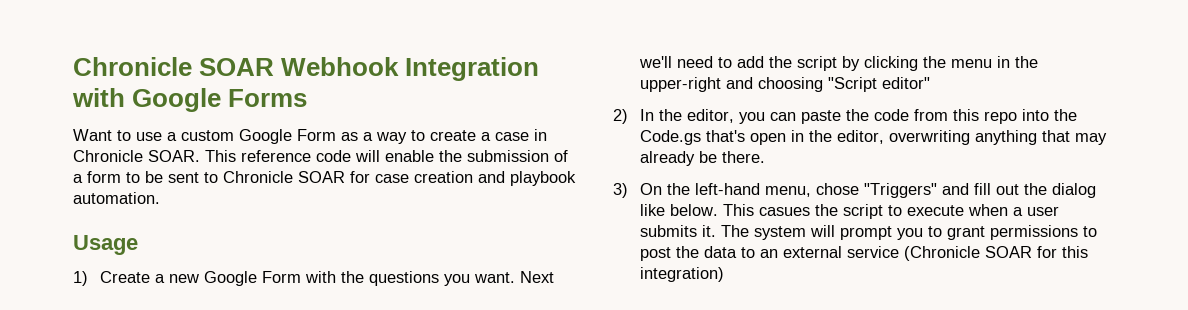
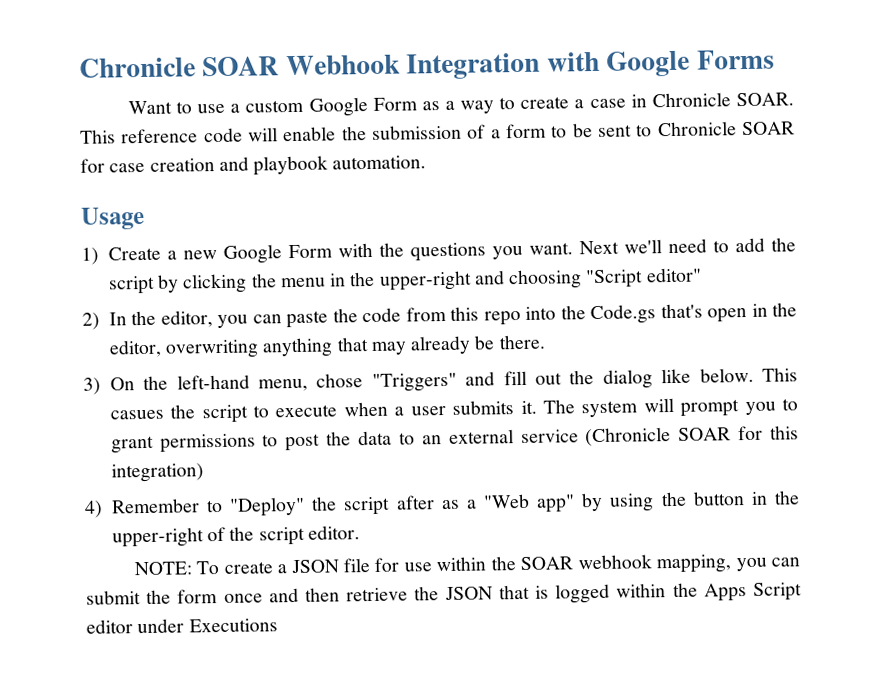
(725, 274) none -> [84,490,800,518] [111,525,360,548] [133,554,800,576] [86,582,803,605] [86,618,278,634] // 4) Remember to "Deploy" the script after as a "Web app" by using the button in the upper-right of the script editor. // NOTE: To create a JSON file for use within the SOAR webhook mapping, you can submit the form once and then retrieve the JSON that is logged within the Apps Script editor under Executions

